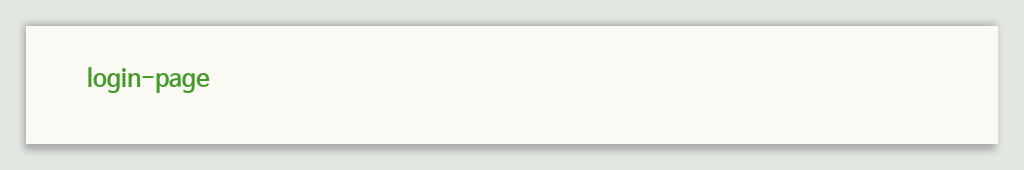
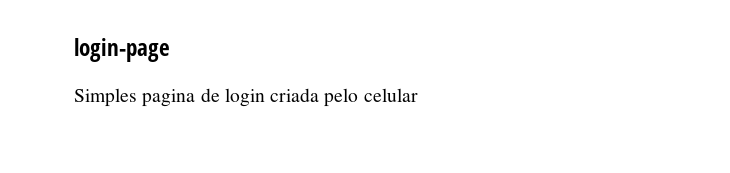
(210, 80) none -> [74,88,418,107] // Simples pagina de login criada pelo celular

